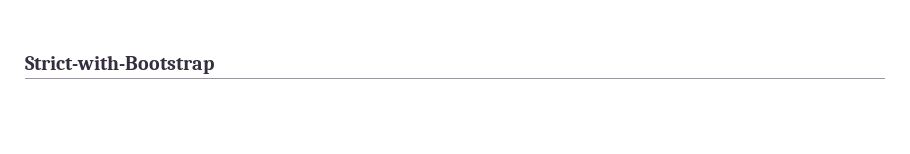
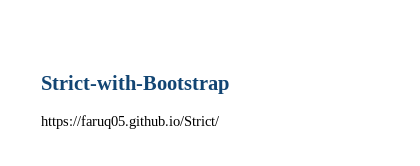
(214, 64) none -> [41,115,220,129] // https://faruq05.github.io/Strict/

